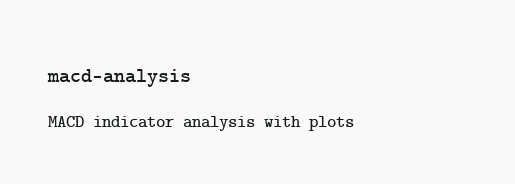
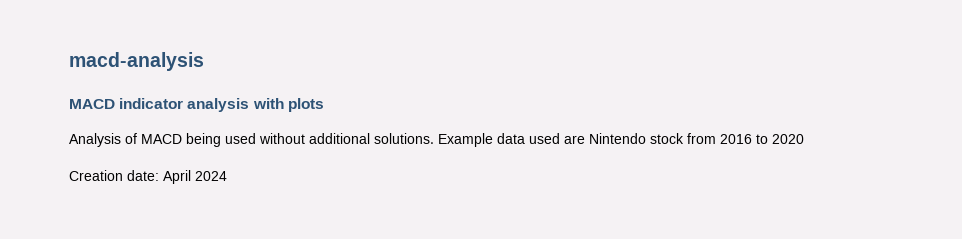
(354, 123) none -> [69,133,804,147] [69,170,227,184] // Analysis of MACD being used without additional solutions. Example data used are Nintendo stock from 2016 to 2020 // Creation date: April 2024

